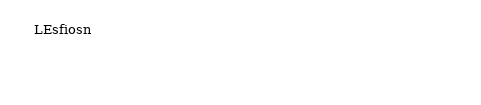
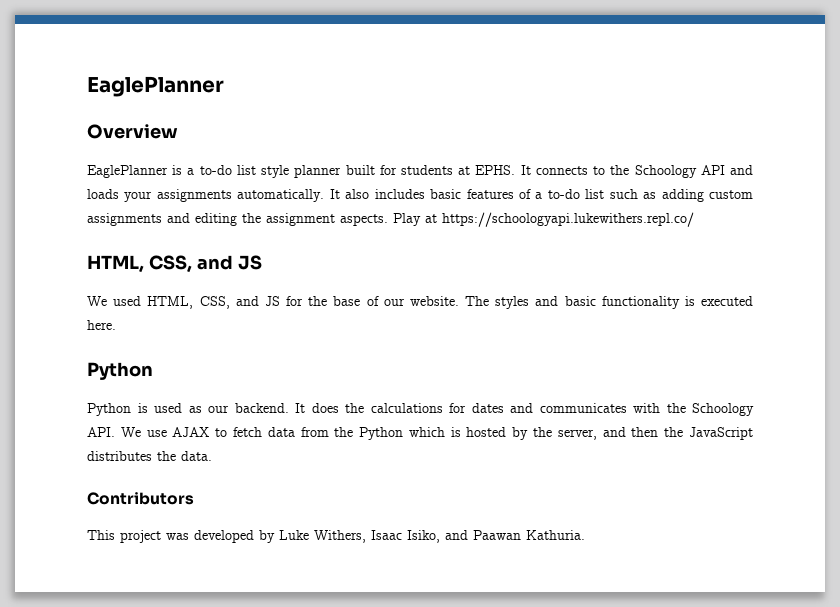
[34,24,92,34] LEsfiosn -> [87,76,224,97] [87,124,178,139] [87,165,753,178] [87,189,753,202] [87,212,694,227] [87,255,262,273] [87,296,753,309] [87,320,116,330] [87,362,153,380] [87,403,754,416] [87,427,753,440] [87,451,212,461] [87,492,194,505] [87,530,585,543] EaglePlanner // Overview // EaglePlanner is a to-do list style planner built for students at EPHS. It connects to the Schoology API and loads your assignments automatically. It also includes basic features of a to-do list such as adding custom assignments and editing the assignment aspects. Play at https://schoologyapi.lukewithers.repl.co/ // HTML, CSS, and JS // We used HTML, CSS, and JS for the base of our website. The styles and basic functionality is executed here. // Python // Python is used as our backend. It does the calculations for dates and communicates with the Schoology API. We use AJAX to fetch data from the Python which is hosted by the server, and then the JavaScript distributes the data. // Contributors // This project was developed by Luke Withers, Isaac Isiko, and Paawan Kathuria.

